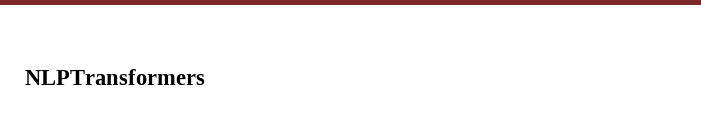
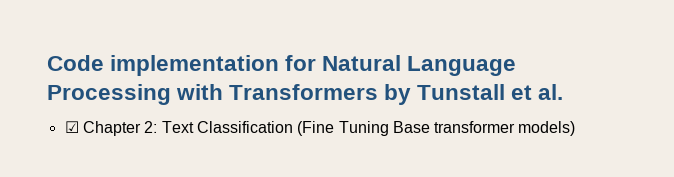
[25,69,205,85] NLPTransformers -> [47,55,517,76] [47,84,564,105] [64,121,576,136] Code implementation for Natural Language Processing with Transformers by Tunstall et al. // ☑ Chapter 2: Text Classification (Fine Tuning Base transformer models)

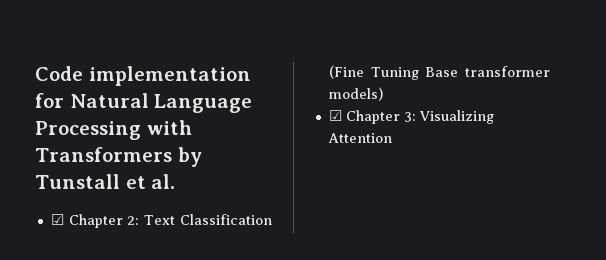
(576, 128) none -> [328,110,494,124] [327,133,392,143] // ☑ Chapter 3: Visualizing Attention

